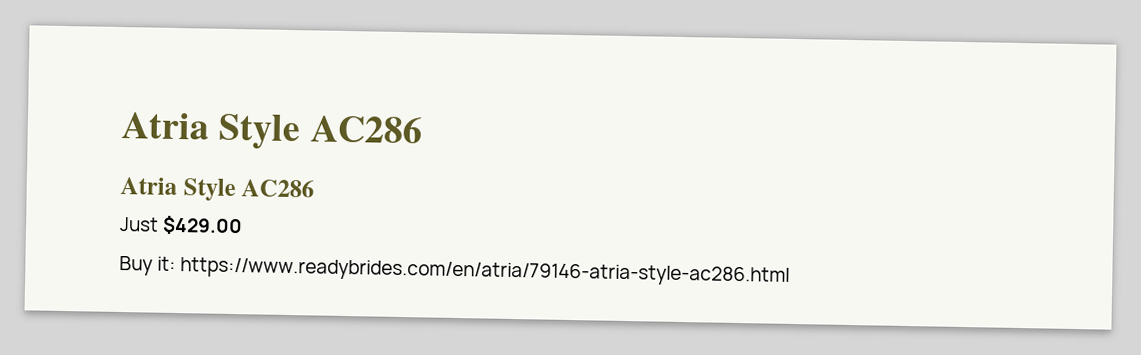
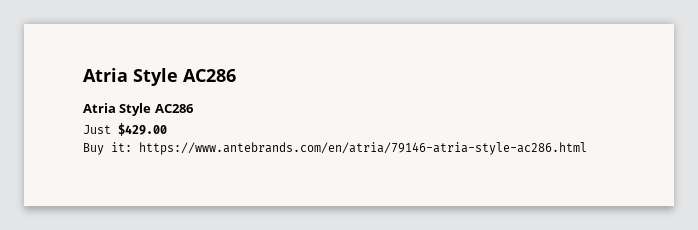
[180,257,791,287] https://www.readybrides.com/en/atria/79146-atria-style-ac286.html -> [139,142,587,155] https://www.antebrands.com/en/atria/79146-atria-style-ac286.html

